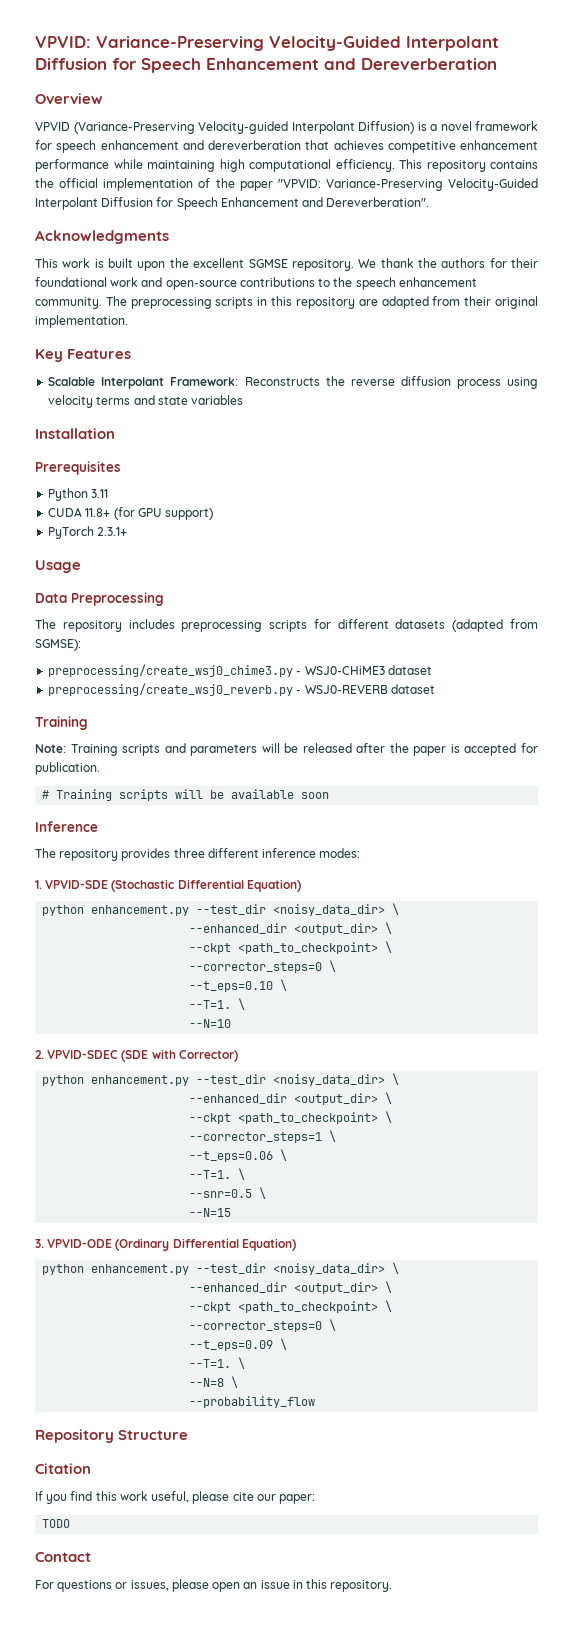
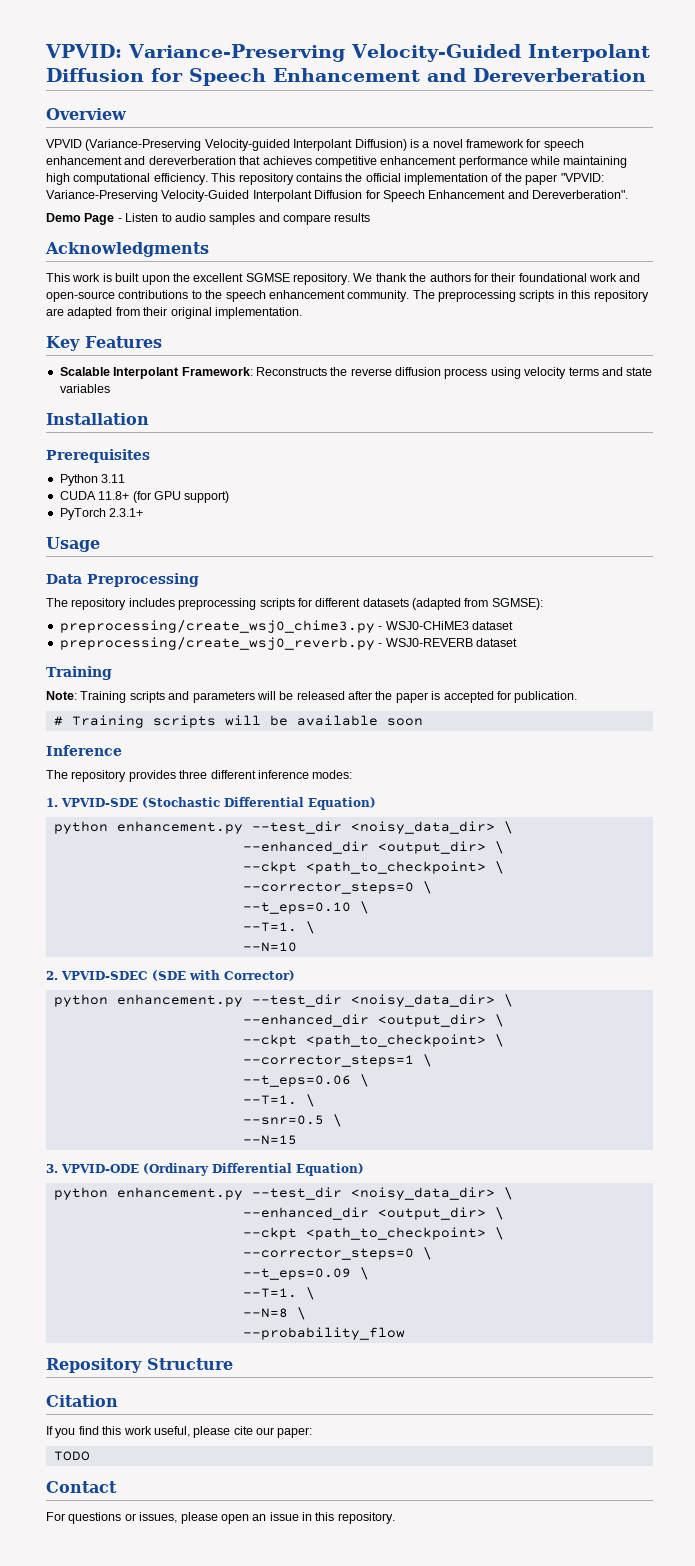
(430, 202) none -> [46,213,371,225] // Demo Page - Listen to audio samples and compare results

